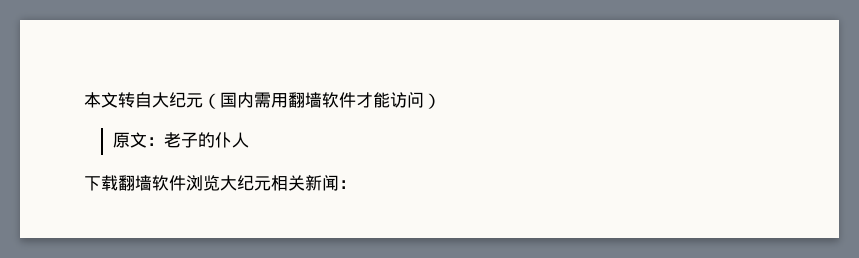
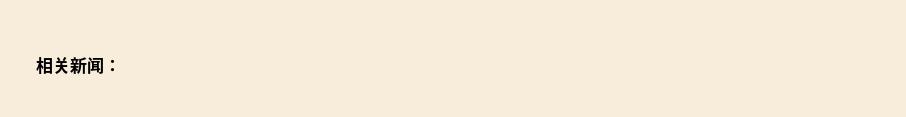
[84,92,441,109] [112,132,249,148] [84,175,271,191] 本文转自大纪元（国内需用翻墙软件才能访问） // 原文：老子的仆人 // 下载翻墙软件浏览大纪元 -> (36, 65) none

